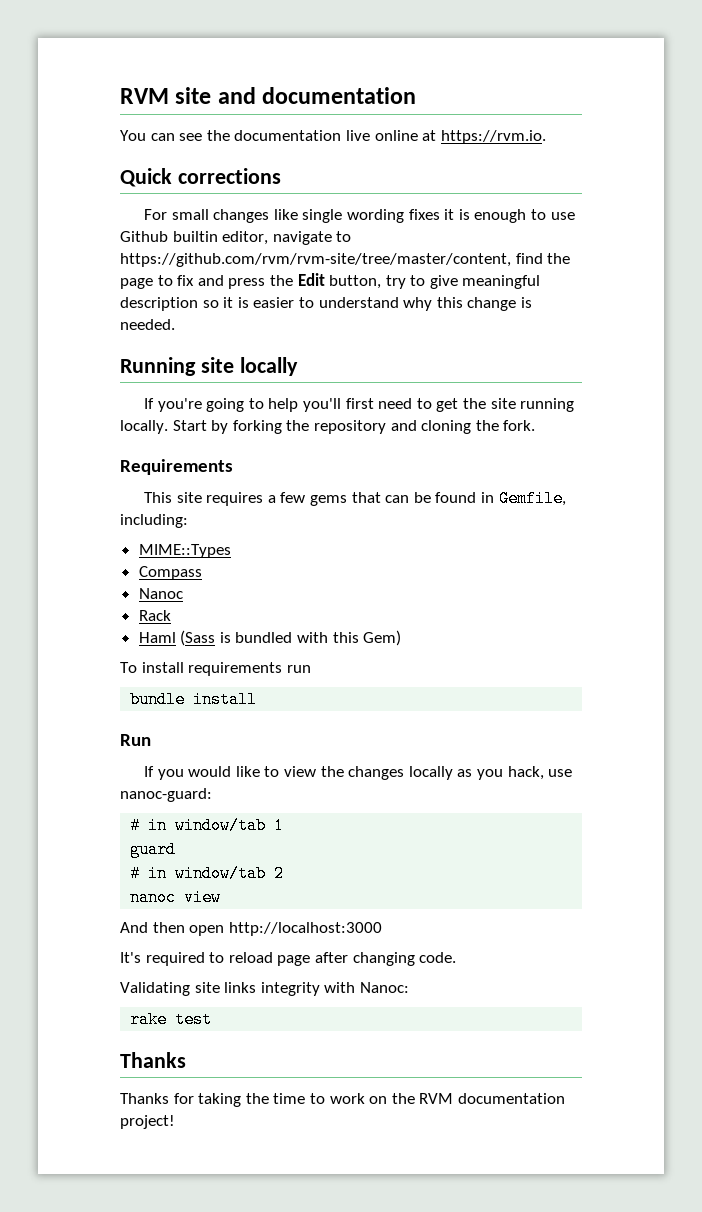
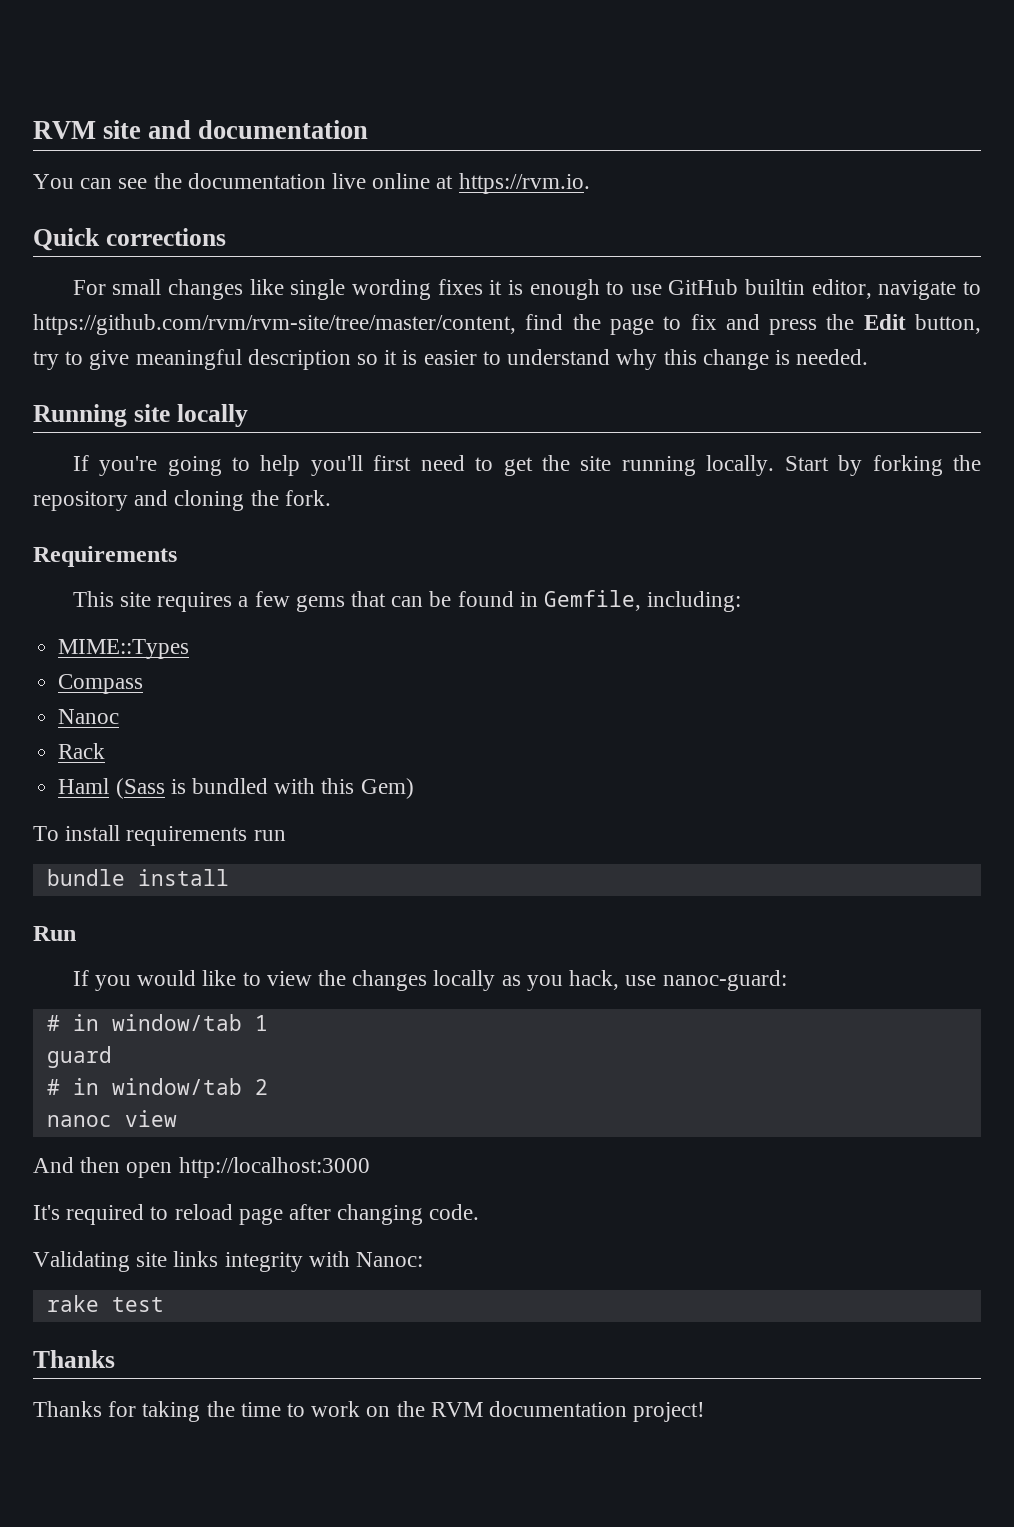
[120,231,168,242] Github -> [668,279,739,295] GitHub

